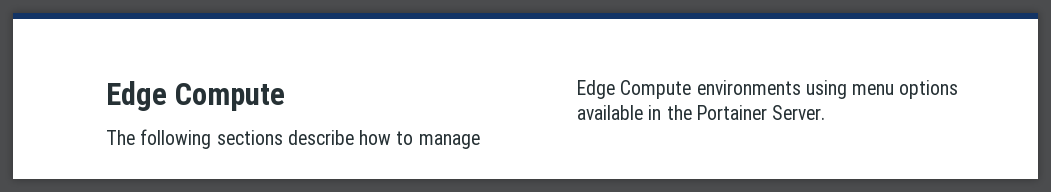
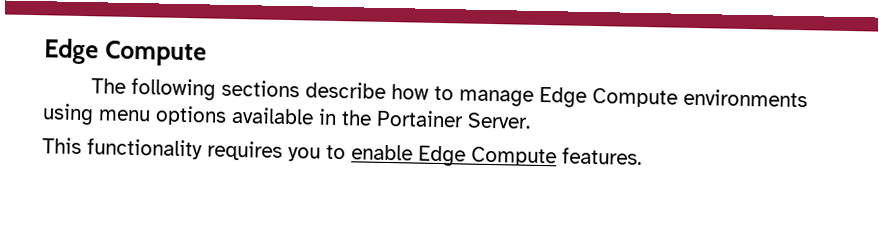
(826, 112) none -> [42,137,642,167] // This functionality requires you to enable Edge Compute features.

